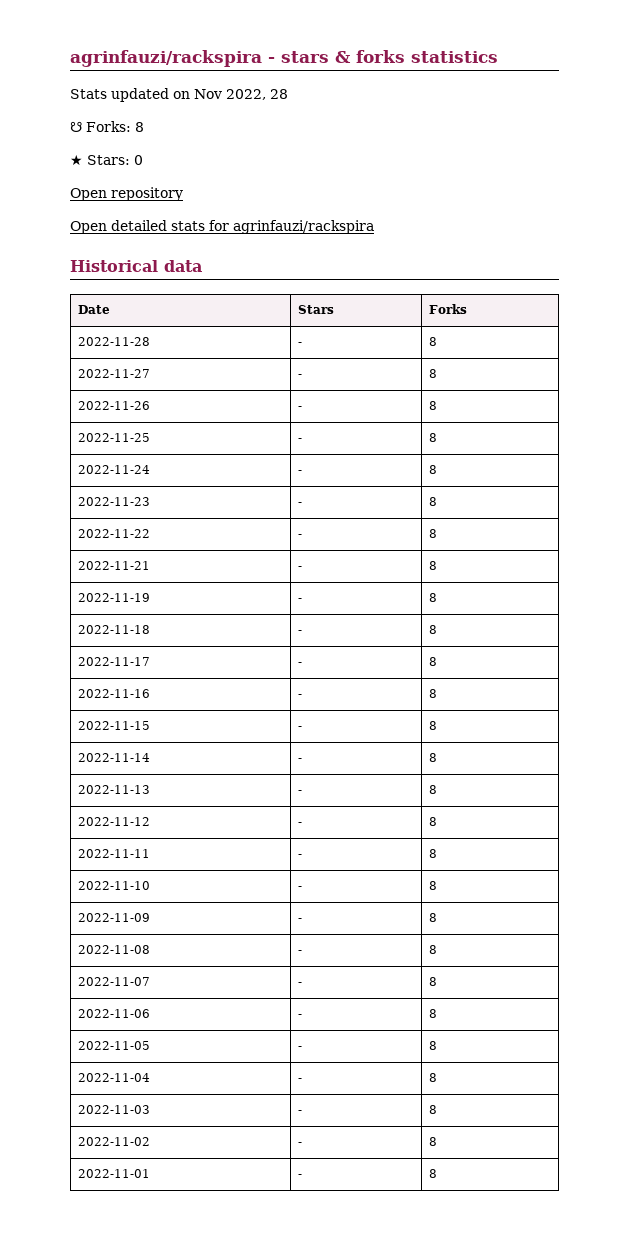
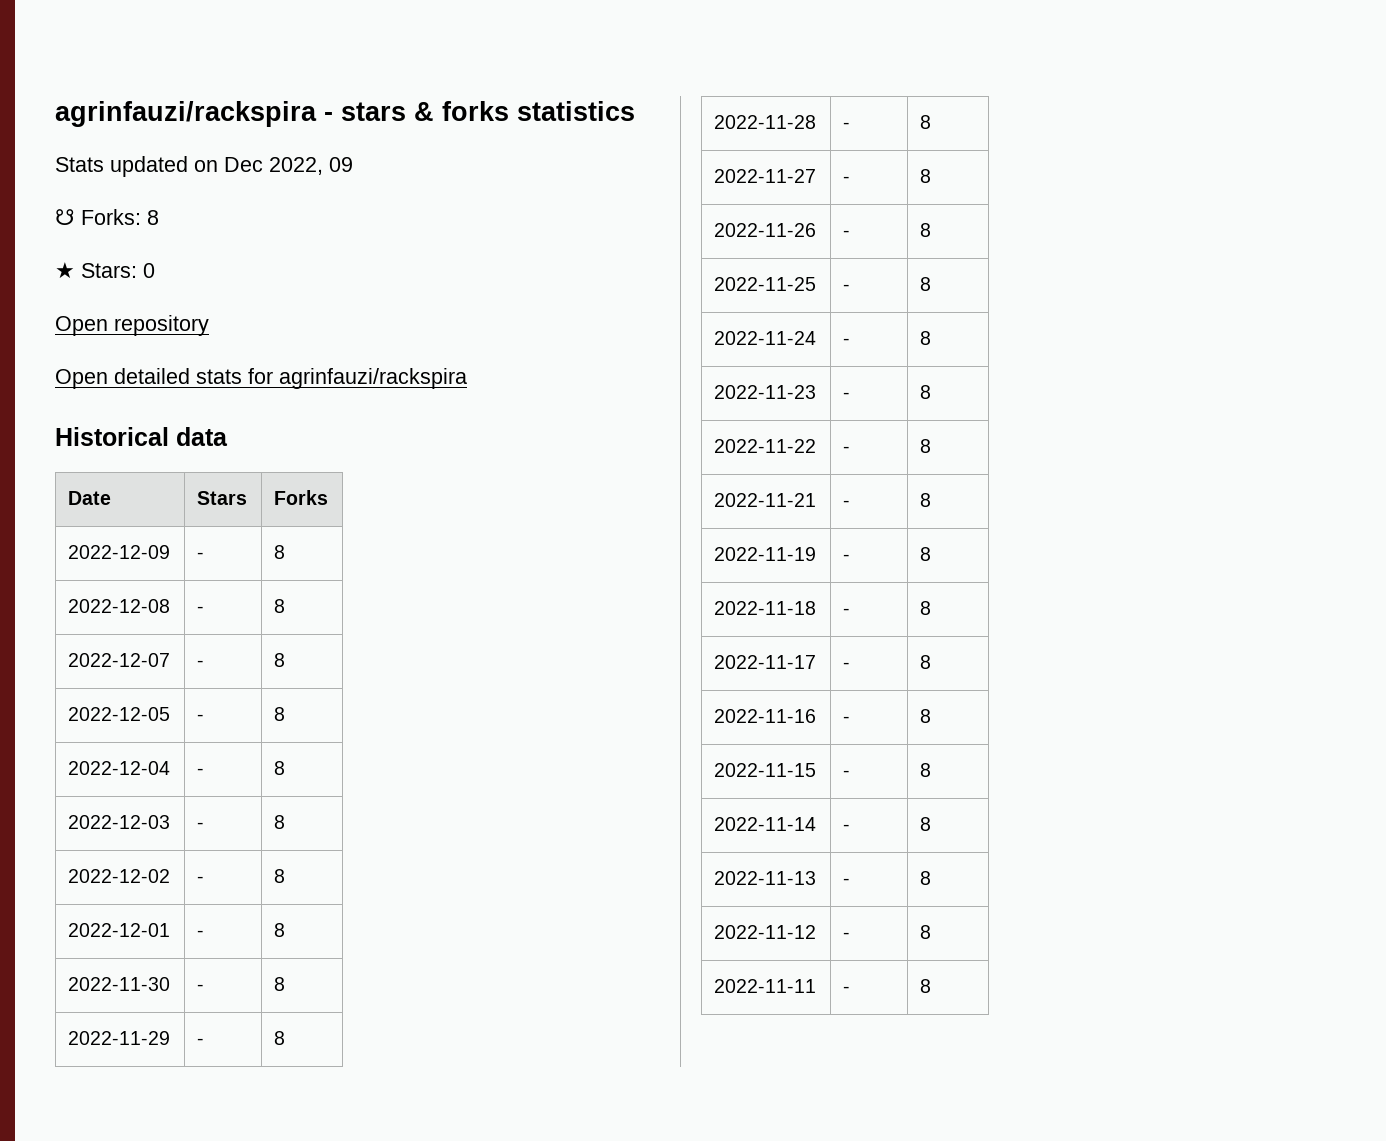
[194,89,288,100] Nov 2022, 28 -> [224,157,353,175] Dec 2022, 09
(467, 309) none -> [68,545,171,559] [197,552,205,559] [274,545,286,559] [68,599,171,613] [197,606,205,613] [274,599,286,613] [68,653,171,667] [197,660,205,667] [274,653,286,667] [68,707,171,721] [197,714,205,721] [274,707,286,721] [68,761,171,775] [197,768,205,775] [274,761,286,775] [68,815,171,829] [197,822,205,829] [274,815,286,829] [68,869,171,883] [197,876,205,883] [274,869,286,883] [68,923,171,937] [197,930,205,937] [274,923,286,937] [68,977,171,991] [197,984,205,991] [274,977,286,991] [68,1031,171,1045] [197,1038,205,1045] [274,1031,286,1045] // 2022-12-09 | - | 8 // 2022-12-08 | - | 8 // 2022-12-07 | - | 8 // 2022-12-05 | - | 8 // 2022-12-04 | - | 8 // 2022-12-03 | - | 8 // 2022-12-02 | - | 8 // 2022-12-01 | - | 8 // 2022-11-30 | - | 8 // 2022-11-29 | - | 8
[77,881,150,890] [297,886,302,890] [428,881,437,890] [77,913,150,922] [297,918,302,922] [428,913,437,922] [77,945,150,954] [297,950,302,954] [428,945,437,954] [77,977,150,986] [297,982,302,986] [428,977,437,986] [77,1009,150,1018] [297,1014,302,1018] [428,1009,437,1018] [77,1041,150,1050] [297,1046,302,1050] [428,1041,437,1050] [77,1073,150,1082] [297,1078,302,1082] [428,1073,437,1082] [77,1105,150,1114] [297,1110,302,1114] [428,1105,437,1114] [77,1137,150,1146] [297,1142,302,1146] [428,1137,437,1146] [77,1169,150,1178] [297,1174,302,1178] [428,1169,437,1178] // 2022-11-10 | - | 8 // 2022-11-09 | - | 8 // 2022-11-08 | - | 8 // 2022-11-07 | - | 8 // 2022-11-06 | - | 8 // 2022-11-05 | - | 8 // 2022-11-04 | - | 8 // 2022-11-03 | - | 8 // 2022-11-02 | - | 8 // 2022-11-01 | - | 8 -> (932, 986) none

